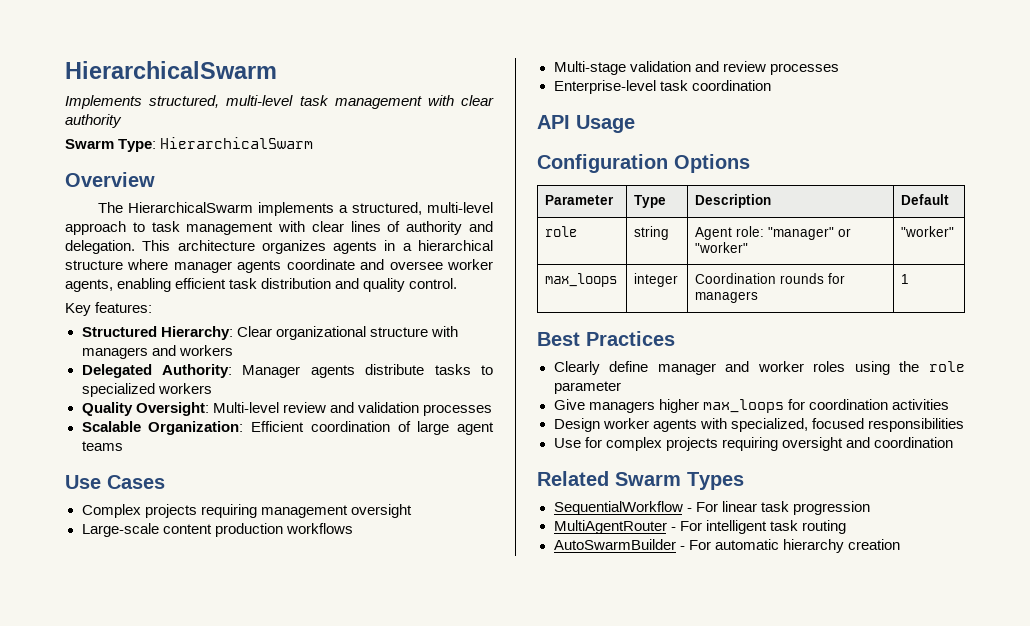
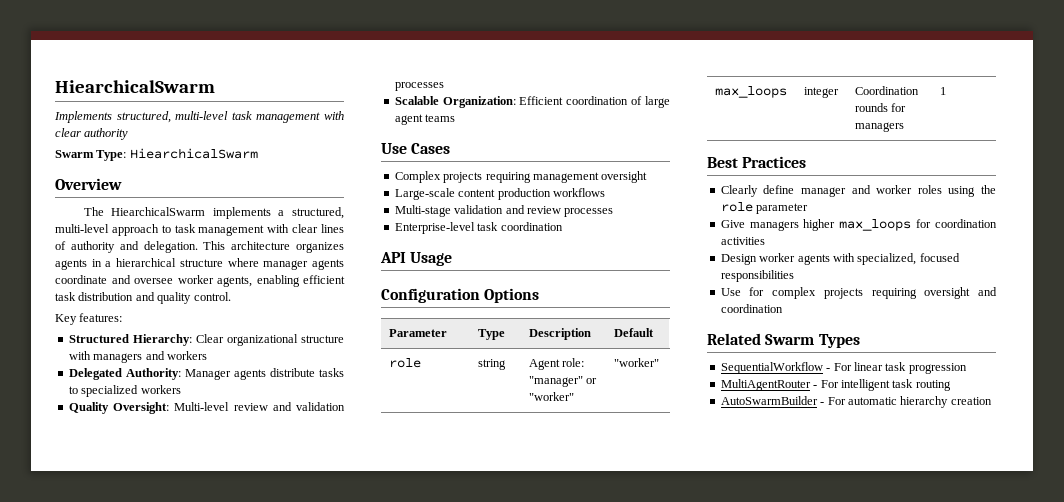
[65,61,277,79] HierarchicalSwarm -> [55,80,215,93] HiearchicalSwarm
[160,137,314,149] HierarchicalSwarm -> [129,148,258,159] HiearchicalSwarm
[128,202,254,213] HierarchicalSwarm -> [111,207,206,216] HiearchicalSwarm

